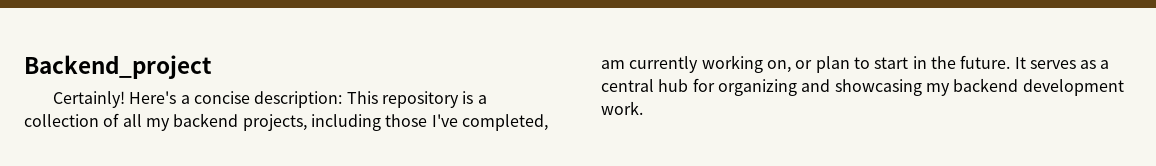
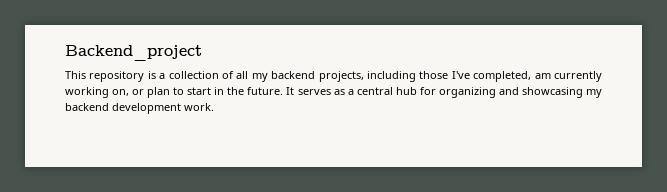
[53,91,343,108] Certainly! Here's a concise description: -> (202, 53) none

